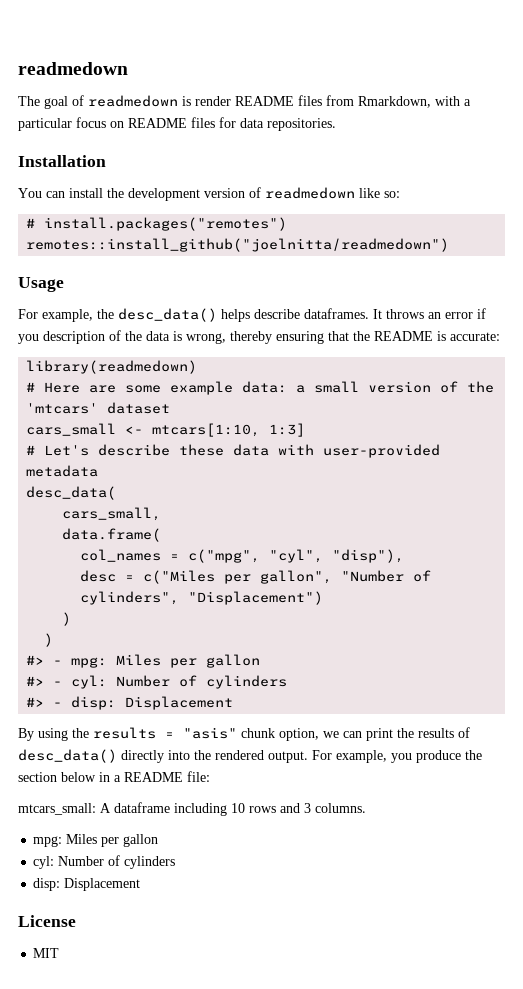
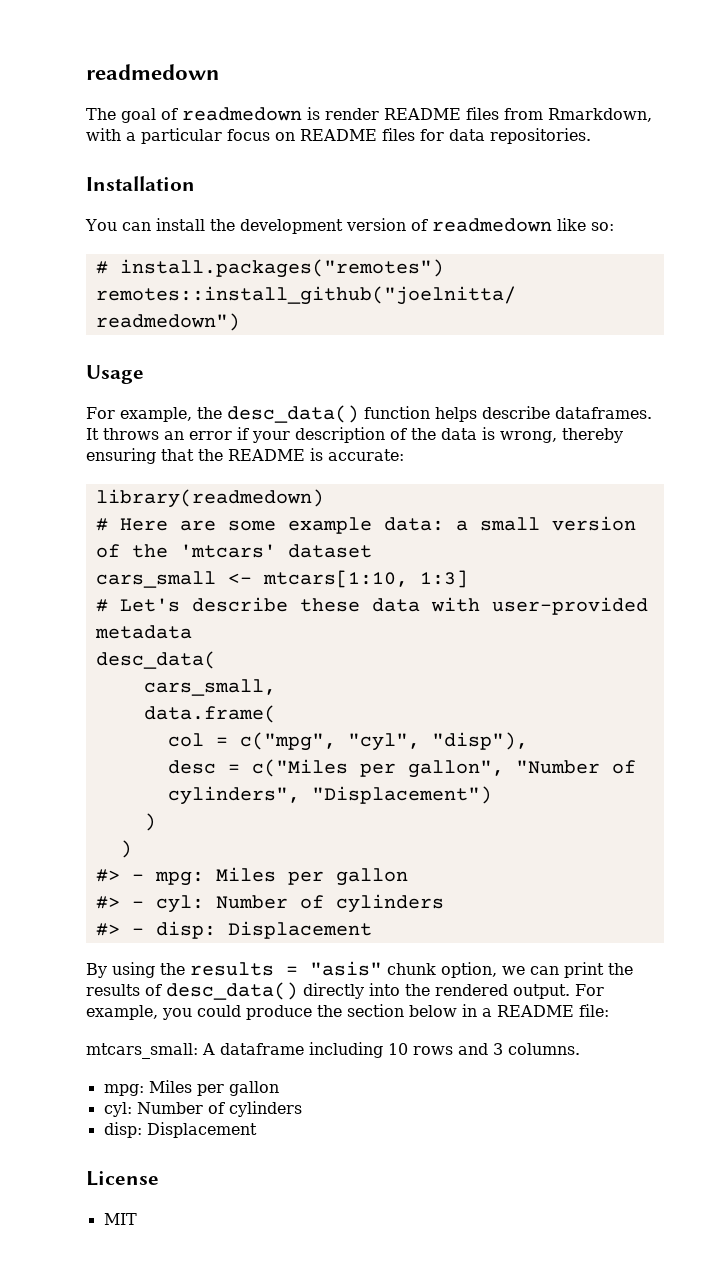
(217, 315) none -> [363,406,430,419] function
[18,334,39,344] you -> [252,431,290,443] your
[80,549,162,562] col_names -> [167,733,204,747] col
(412, 758) none -> [197,1005,241,1017] could

